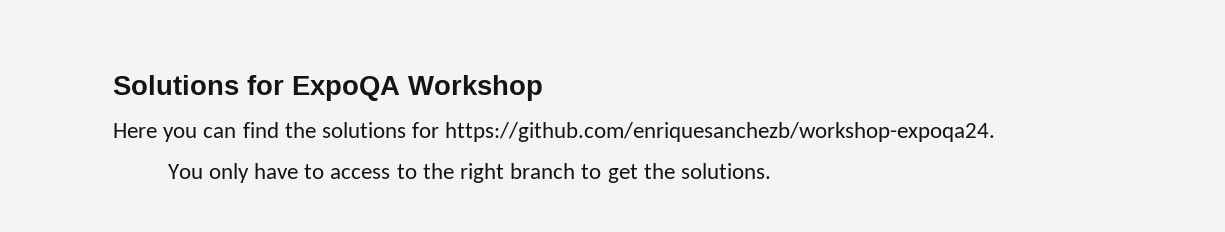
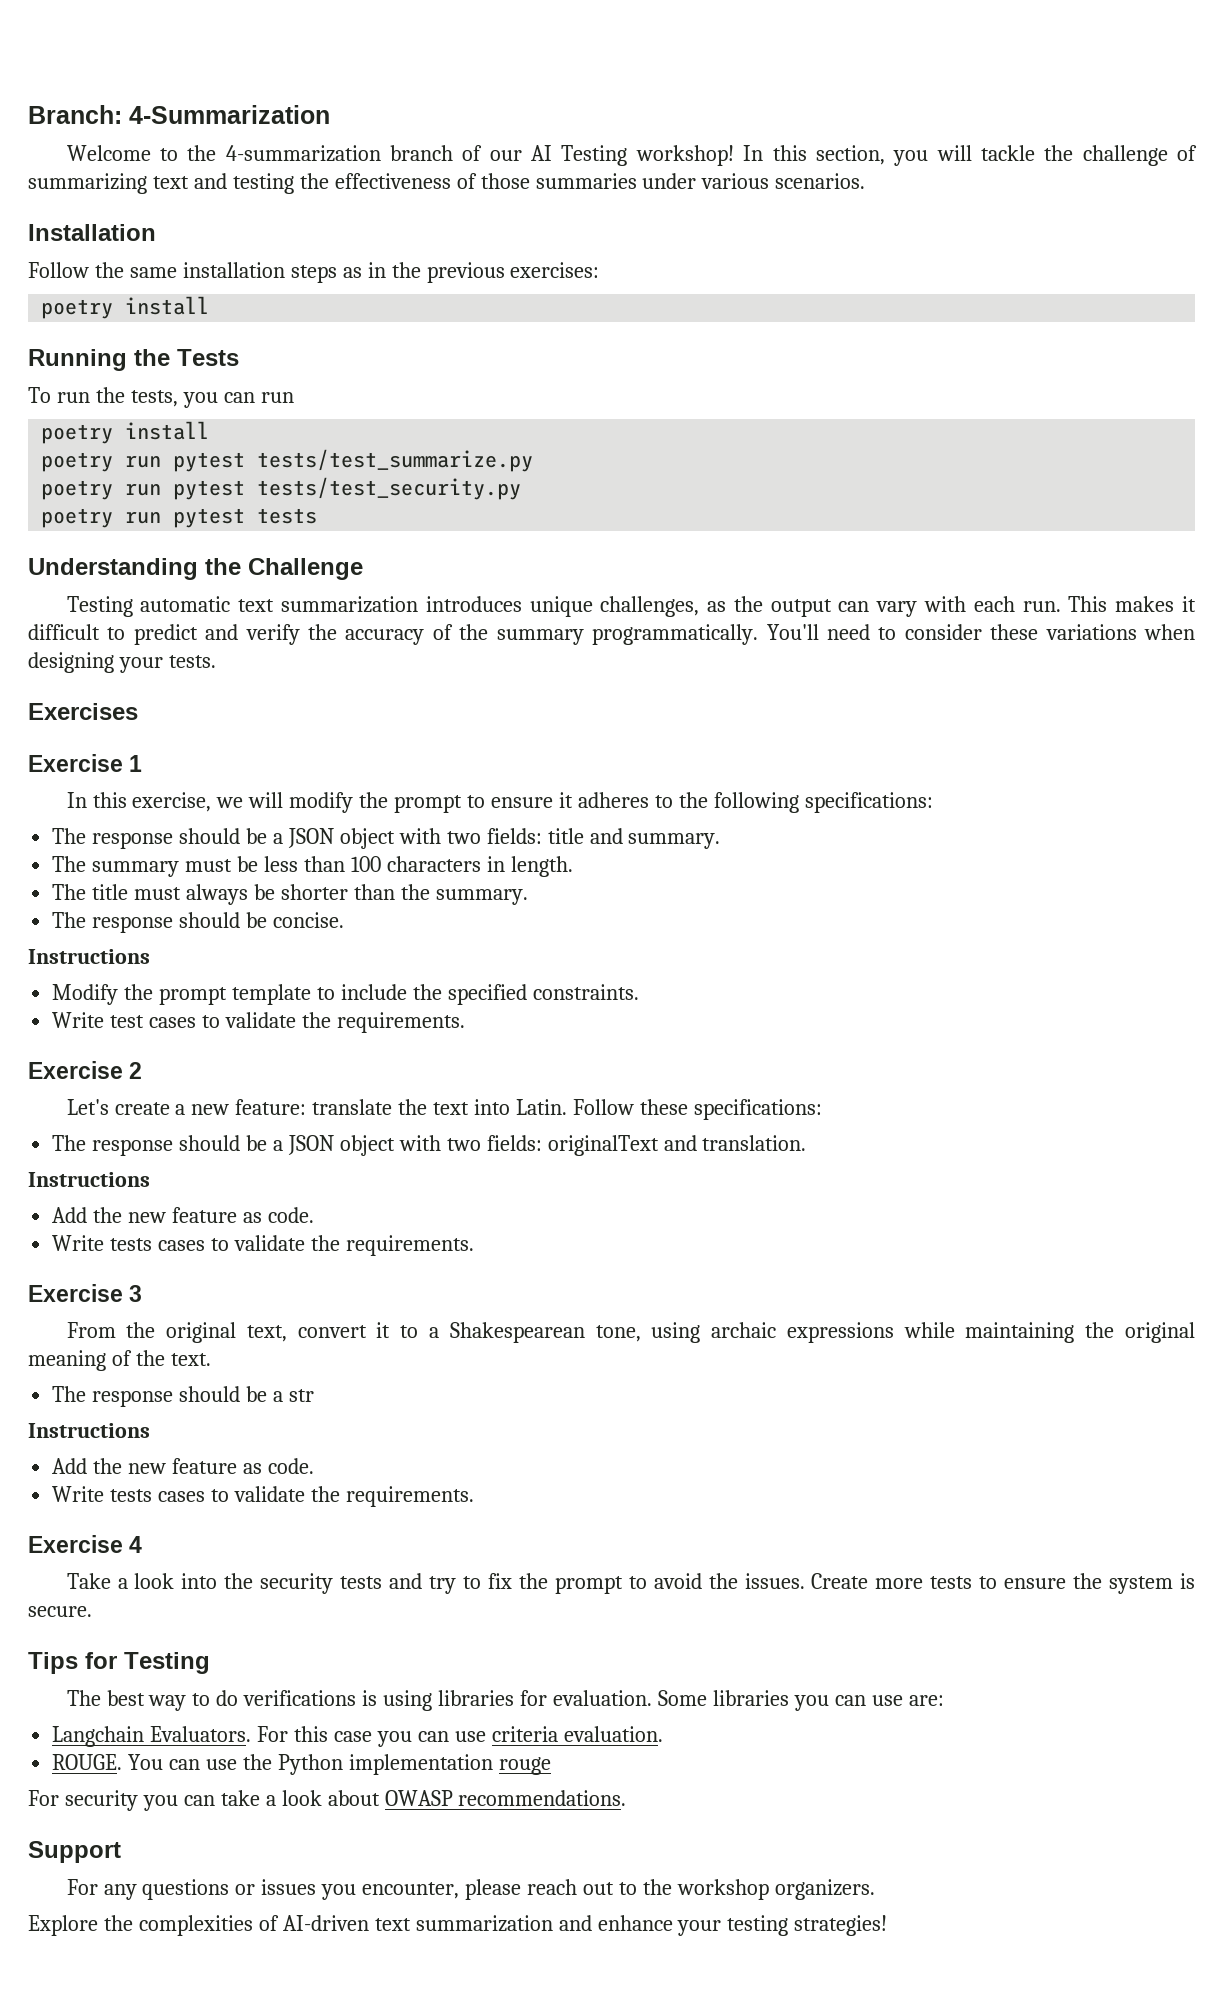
[113,75,543,101] [113,122,996,142] [167,163,772,183] Solutions for ExpoQA Workshop // Here you can find the solutions for https://github.com/enriquesanchezb/workshop-expoqa24. // You only have to access to the right branch to get the solutions. -> [28,105,330,124] [66,145,1197,166] [28,173,866,194] [28,224,156,241] [28,262,600,283] [41,296,210,319] [28,349,239,371] [28,387,294,408] [41,421,210,444] [41,449,534,472] [41,477,522,500] [41,508,318,528] [28,558,363,580] [66,596,1196,617] [28,624,1195,645] [28,652,216,673] [28,703,138,720] [28,754,143,772] [66,792,933,813] [52,828,721,849] [52,856,573,877] [52,884,528,905] [52,912,344,933] [28,949,150,964] [52,984,639,1005] [52,1012,465,1033] [28,1061,143,1079] [66,1099,822,1120] [52,1135,807,1156] [28,1172,150,1187] [52,1207,314,1223] [52,1235,474,1256] [28,1284,143,1302] [66,1322,1195,1343] [28,1350,211,1371] [52,1386,314,1407] [28,1423,150,1438] [52,1458,314,1474] [52,1486,474,1507] [28,1535,143,1553] [66,1573,1196,1594] [28,1606,92,1617] [28,1652,210,1674] [66,1690,944,1711] [52,1726,663,1747] [52,1754,551,1775] [28,1790,627,1811] [28,1841,121,1863] [66,1879,875,1900] [28,1915,888,1936] Branch: 4-Summarization // Welcome to the 4-summarization branch of our AI Testing workshop! In this section, you will tackle the challenge of summarizing text and testing the effectiveness of those summaries under various scenarios. // Installation // Follow the same installation steps as in the previous exercises: // poetry install // Running the Tests // To run the tests, you can run // poetry install // poetry run pytest tests/test_summarize.py // poetry run pytest tests/test_security.py // poetry run pytest tests // Understanding the Challenge // Testing automatic text summarization introduces unique challenges, as the output can vary with each run. This makes it difficult to predict and verify the accuracy of the summary programmatically. You'll need to consider these variations when designing your tests. // Exercises // Exercise 1 // In this exercise, we will modify the prompt to ensure it adheres to the following specifications: // The response should be a JSON object with two fields: title and summary. // The summary must be less than 100 characters in length. // The title must always be shorter than the summary. // The response should be concise. // Instructions // Modify the prompt template to include the specified constraints. // Write test cases to validate the requirements. // Exercise 2 // Let's create a new feature: translate the text into Latin. Follow these specifications: // The response should be a JSON object with two fields: originalText and translation. // Instructions // Add the new feature as code. // Write tests cases to validate the requirements. // Exercise 3 // From the original text, convert it to a Shakespearean tone, using archaic expressions while maintaining the original meaning of the text. // The response should be a str // Instructions // Add the new feature as code. // Write tests cases to validate the requirements. // Exercise 4 // Take a look into the security tests and try to fix the prompt to avoid the issues. Create more tests to ensure the system is secure. // Tips for Testing // The best way to do verifications is using libraries for evaluation. Some libraries you can use are: // Langchain Evaluators. For this case you can use criteria evaluation. // ROUGE. You can use the Python implementation rouge // For security you can take a look about OWASP recommendations. // Support // For any questions or issues you encounter, please reach out to the workshop organizers. // Explore the complexities of AI-driven text summarization and enhance your testing strategies!

